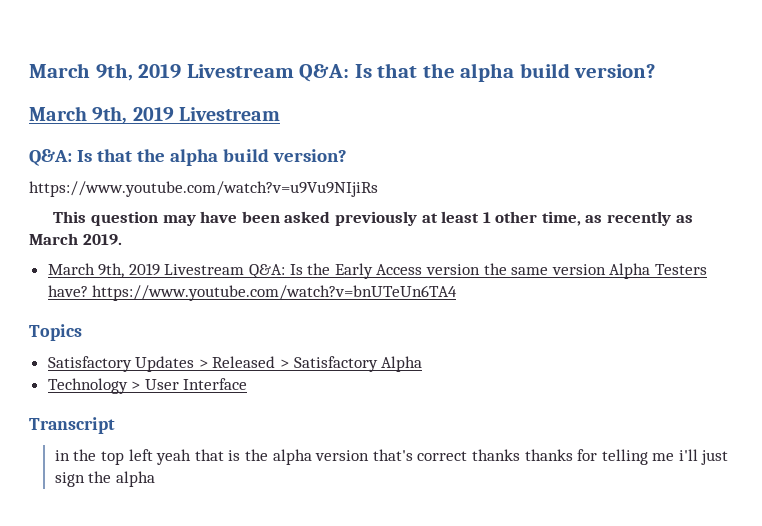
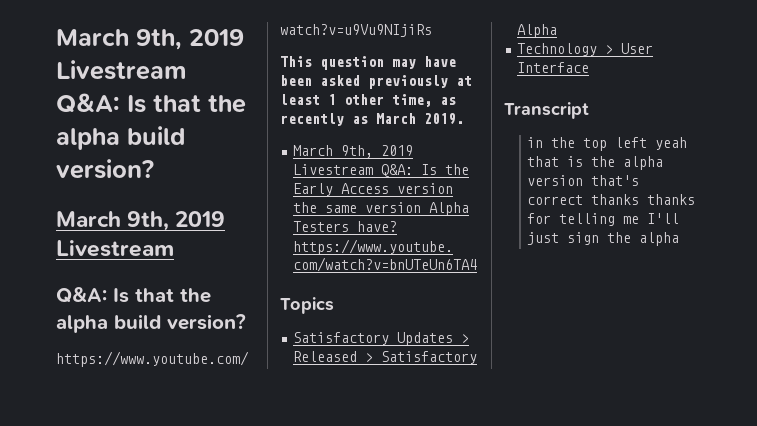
[678,449,698,461] i'll -> [647,213,680,224] I'll

